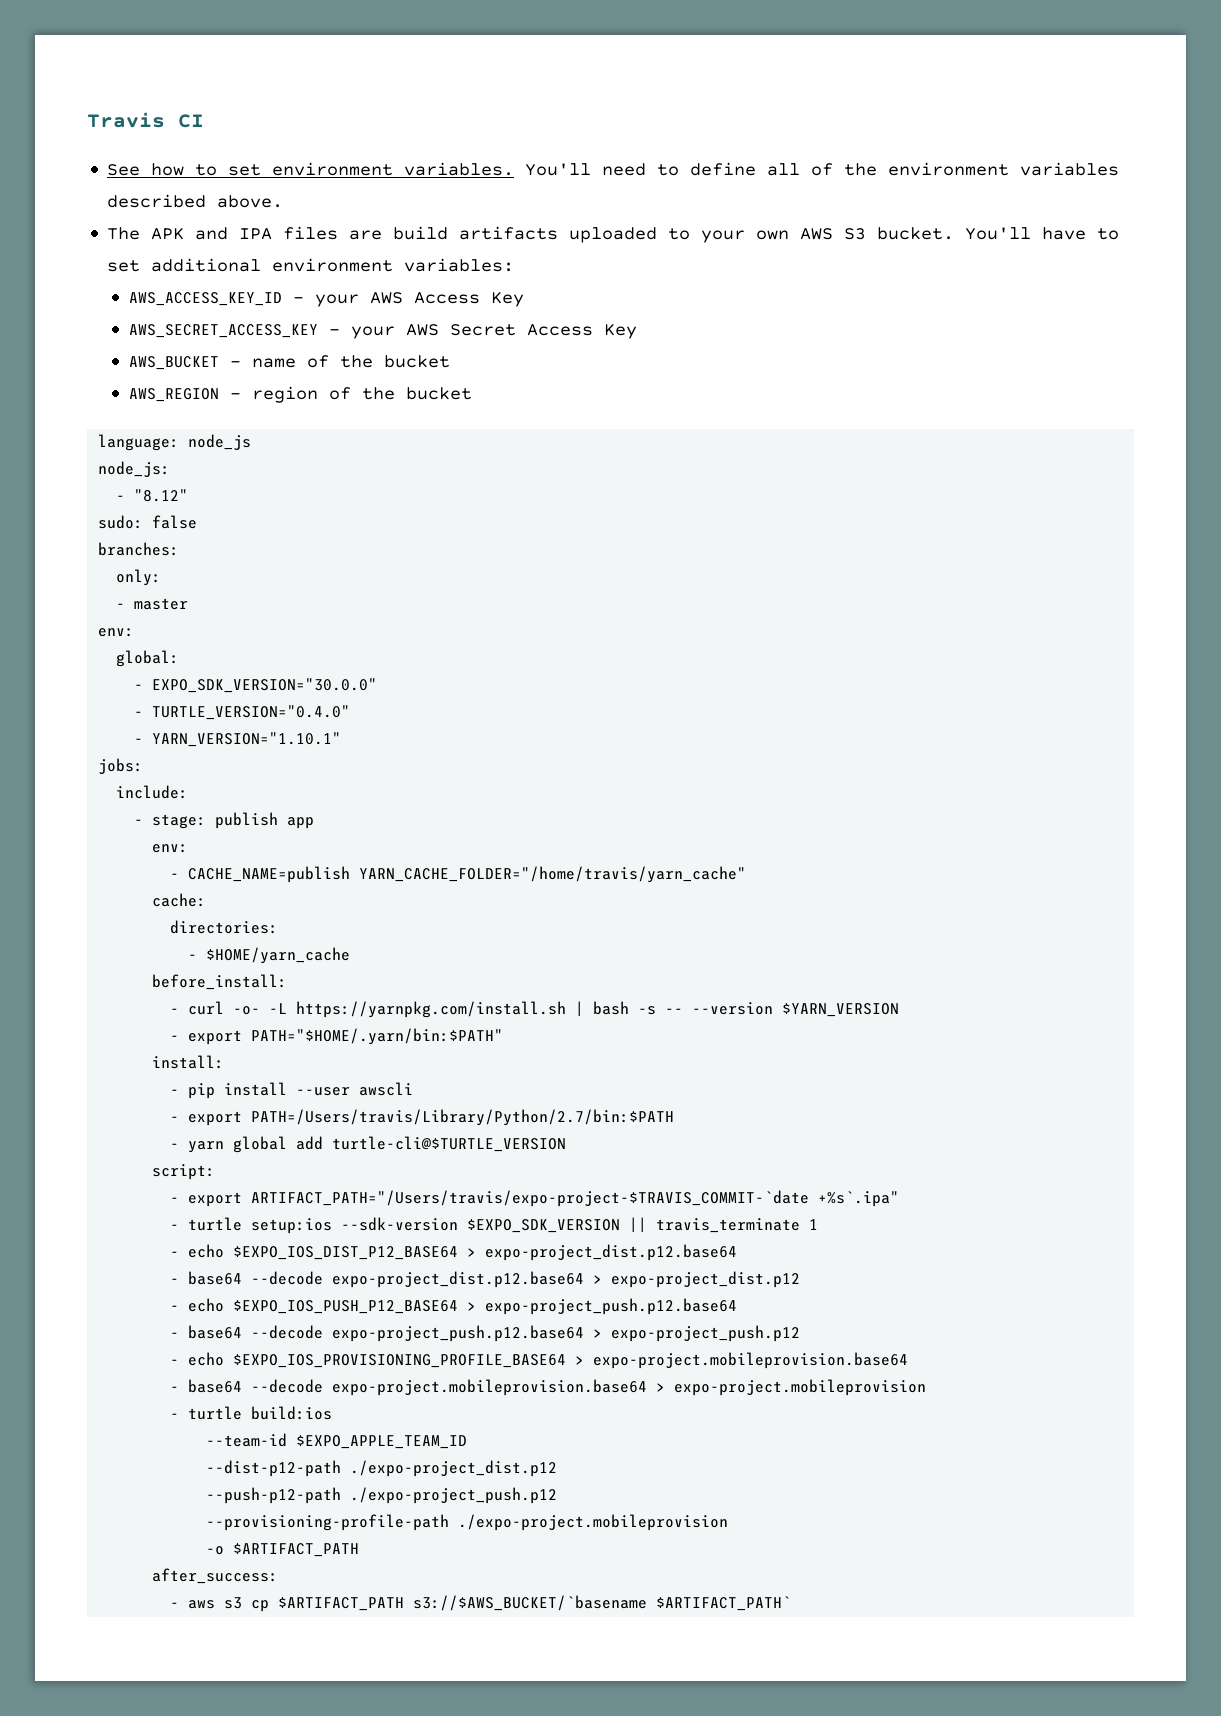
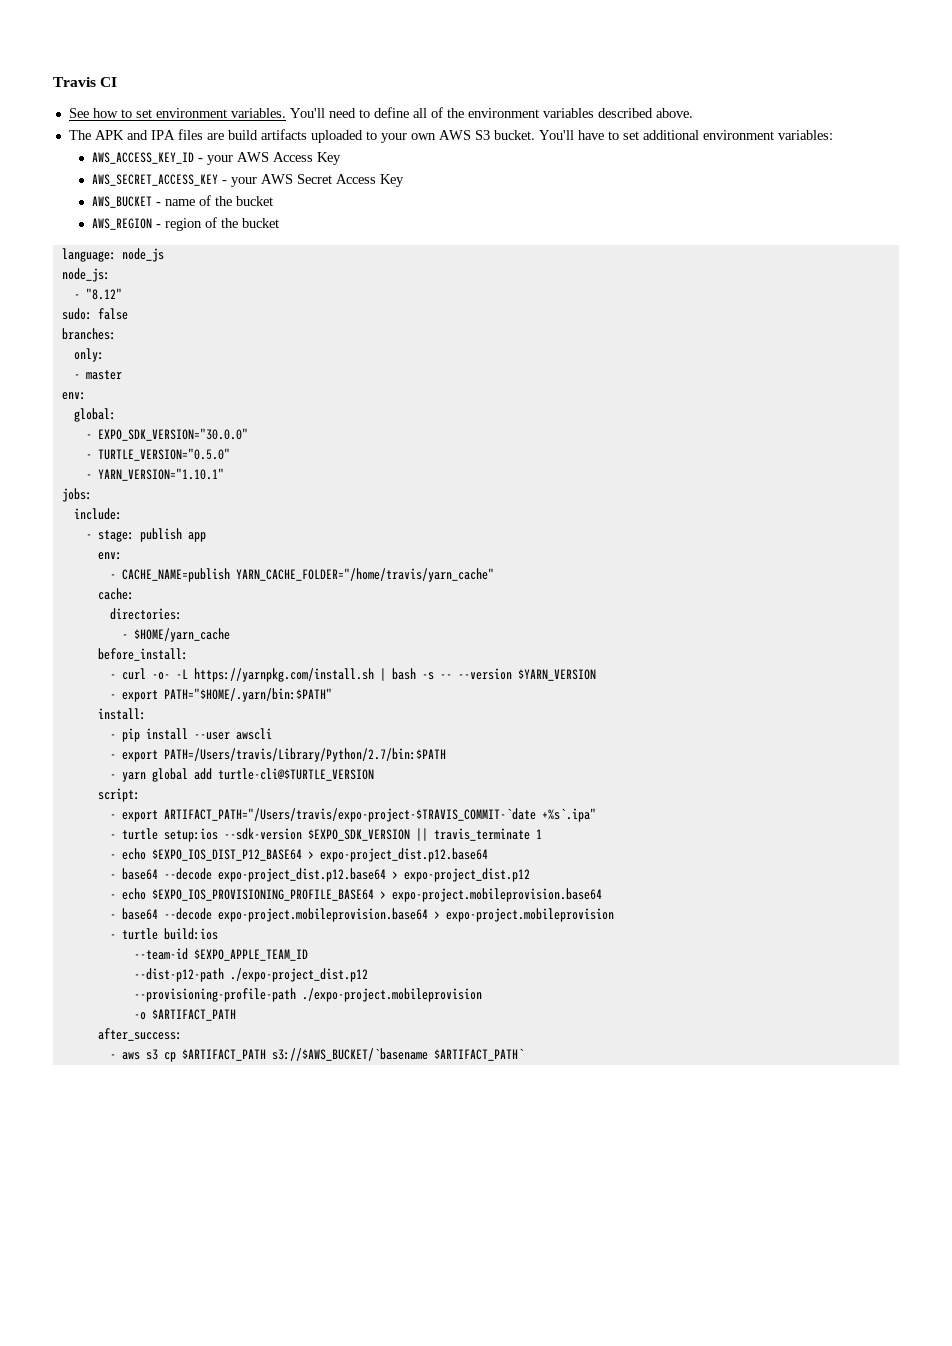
[152,705,351,720] TURTLE_VERSION="0.4.0" -> [97,448,230,461] TURTLE_VERSION="0.5.0"
[170,1298,738,1315] [170,1325,801,1342] // - echo $EXPO_IOS_PUSH_P12_BASE64 > expo-project_push.p12.base64 // - base64 --decode expo-project_push.p12.base64 > expo-project_push.p12 -> (530, 875) none
[206,1487,558,1504] // --push-p12-path ./expo-project_push.p12 -> (368, 975) none

